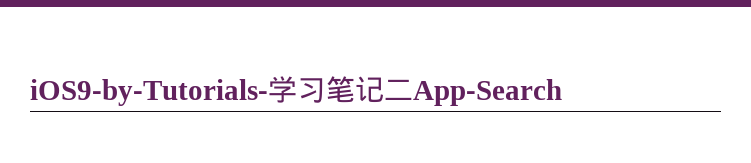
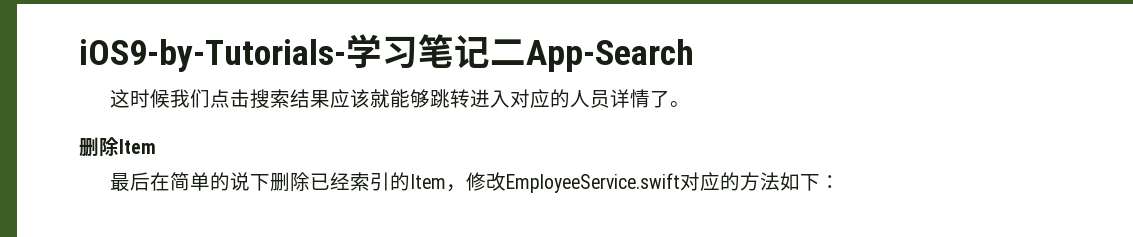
(562, 92) none -> [110,89,691,109] [79,137,156,157] [110,172,841,193] // 这时候我们点击搜索结果应该就能够跳转进入对应的人员详情了。 // 删除Item // 最后在简单的说下删除已经索引的Item，修改EmployeeService.swift对应的方法如下：

